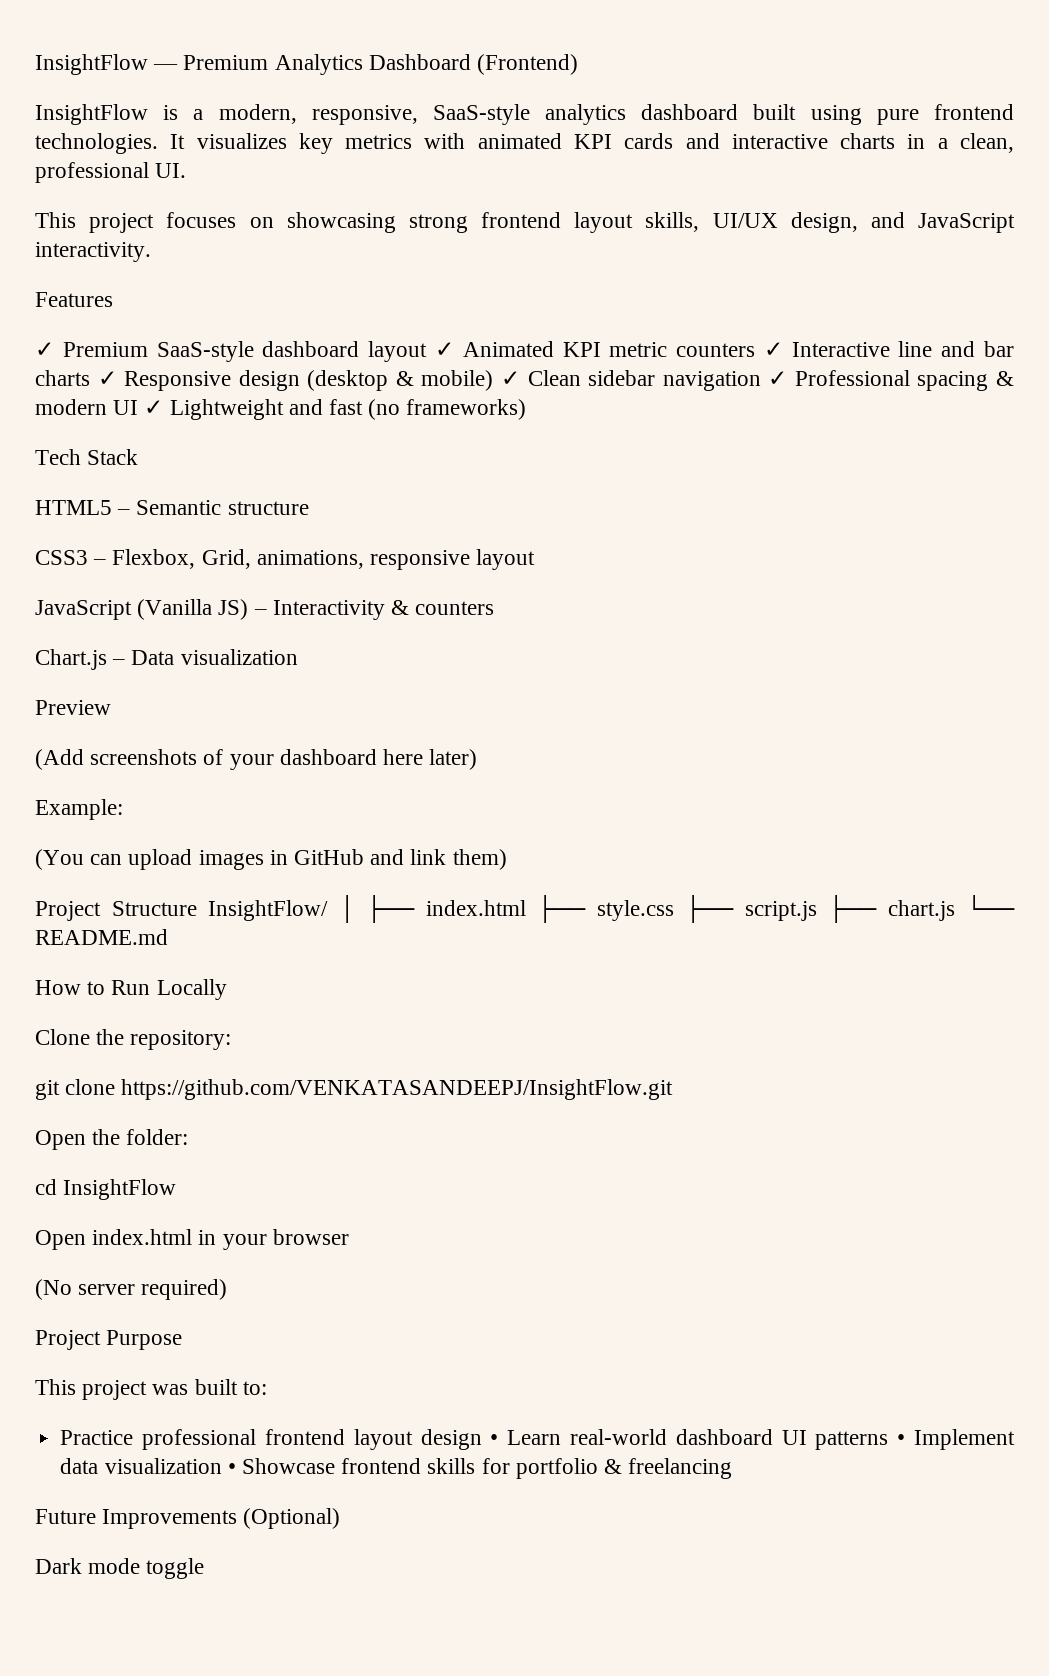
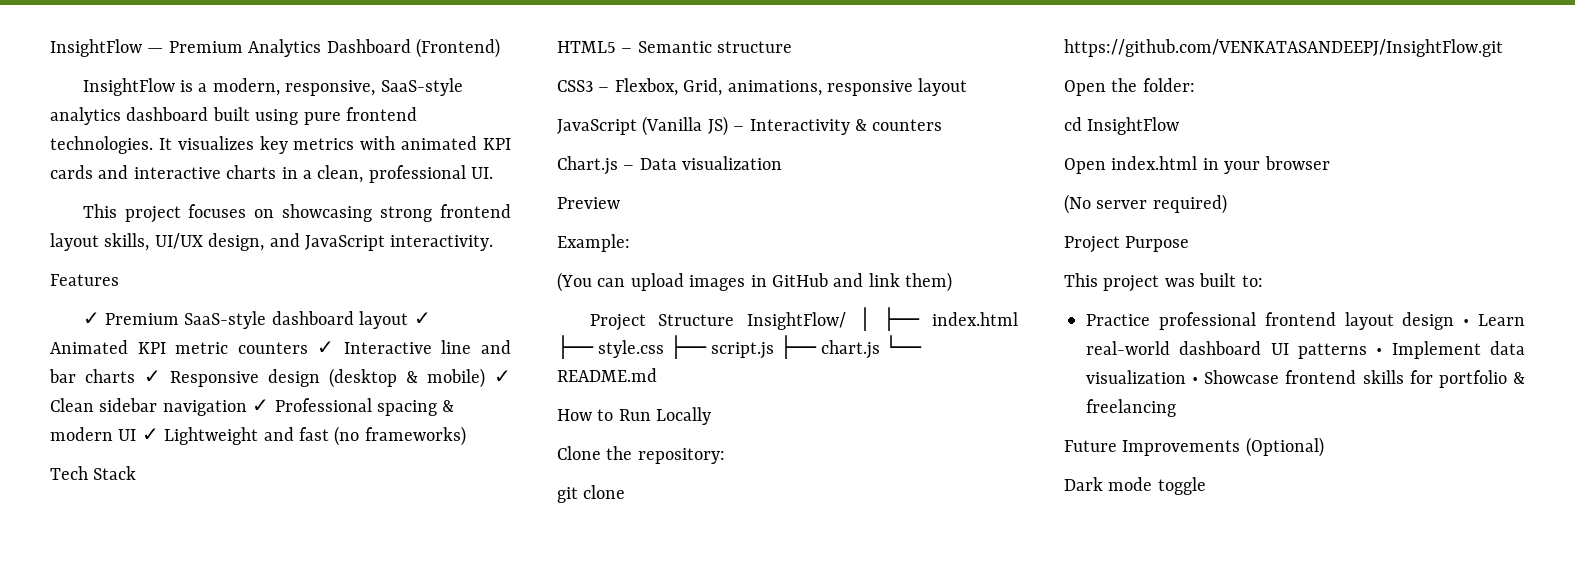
[35,749,478,770] // (Add screenshots of your dashboard here later) -> (620, 203) none

